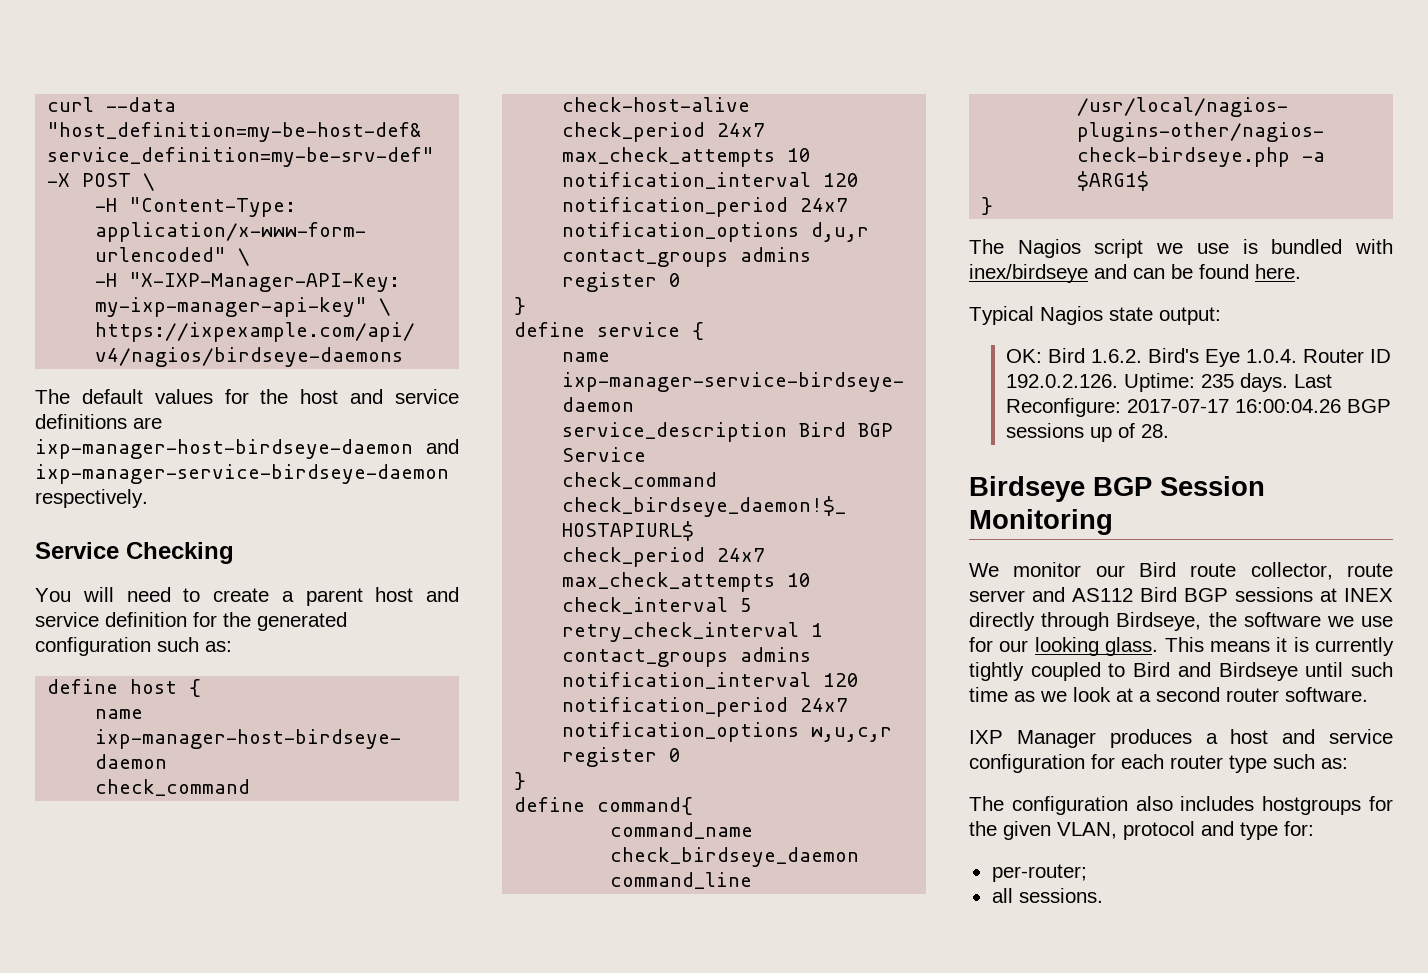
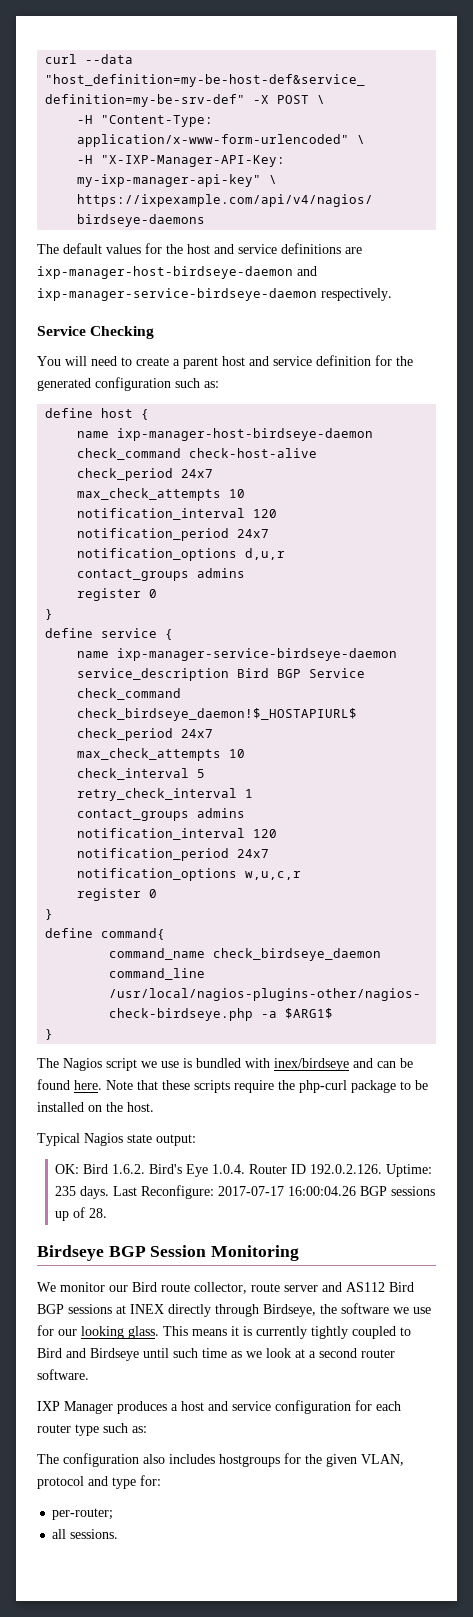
(1301, 271) none -> [106,1080,428,1093] [37,1102,154,1112] Note that these scripts require the php-curl package to be installed on the host.

